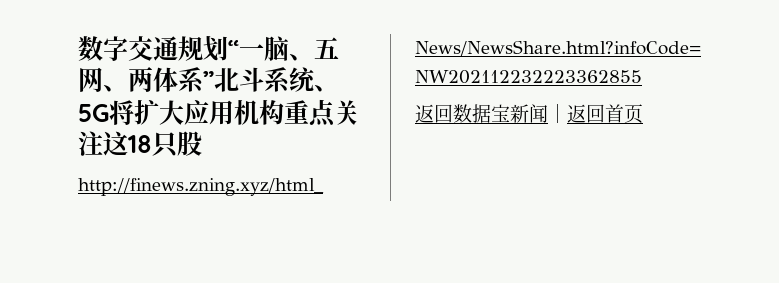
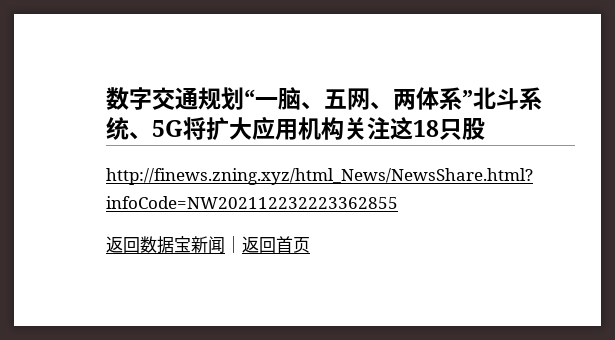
[284,99,336,127] 重点 -> (344, 128) none

